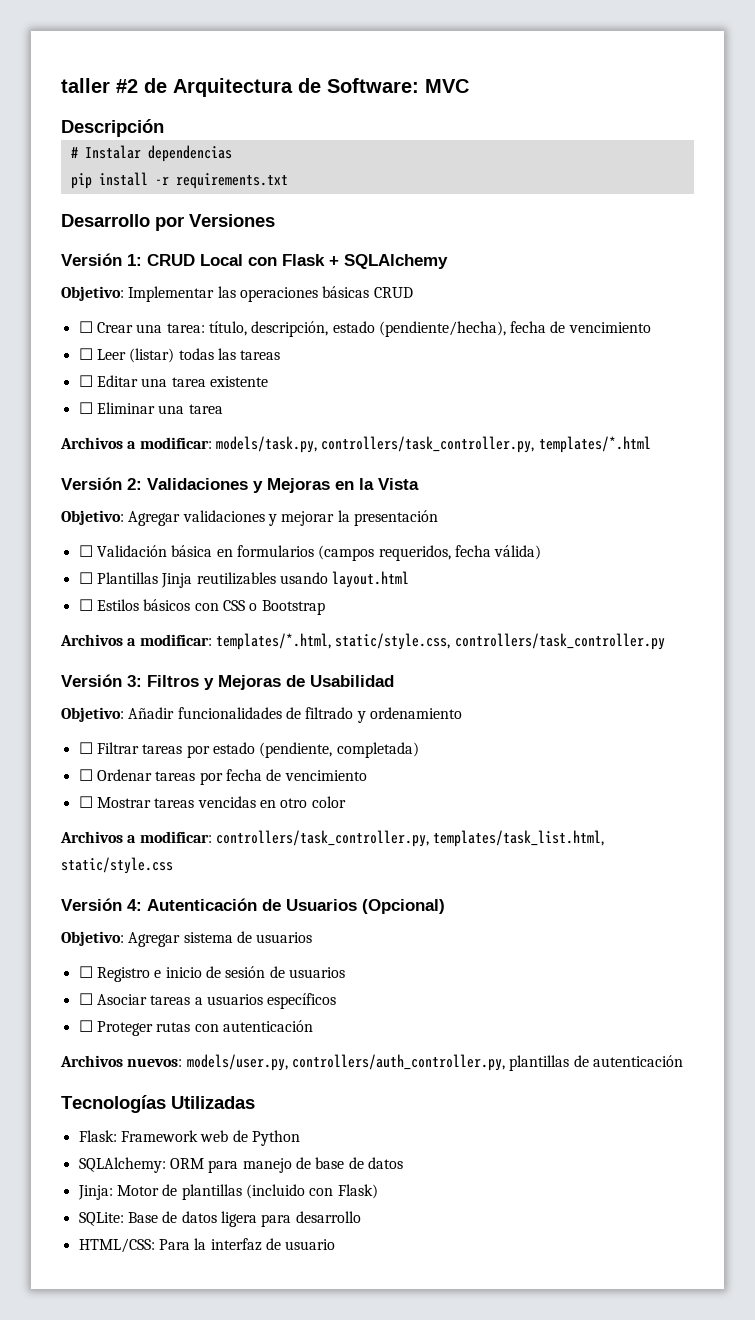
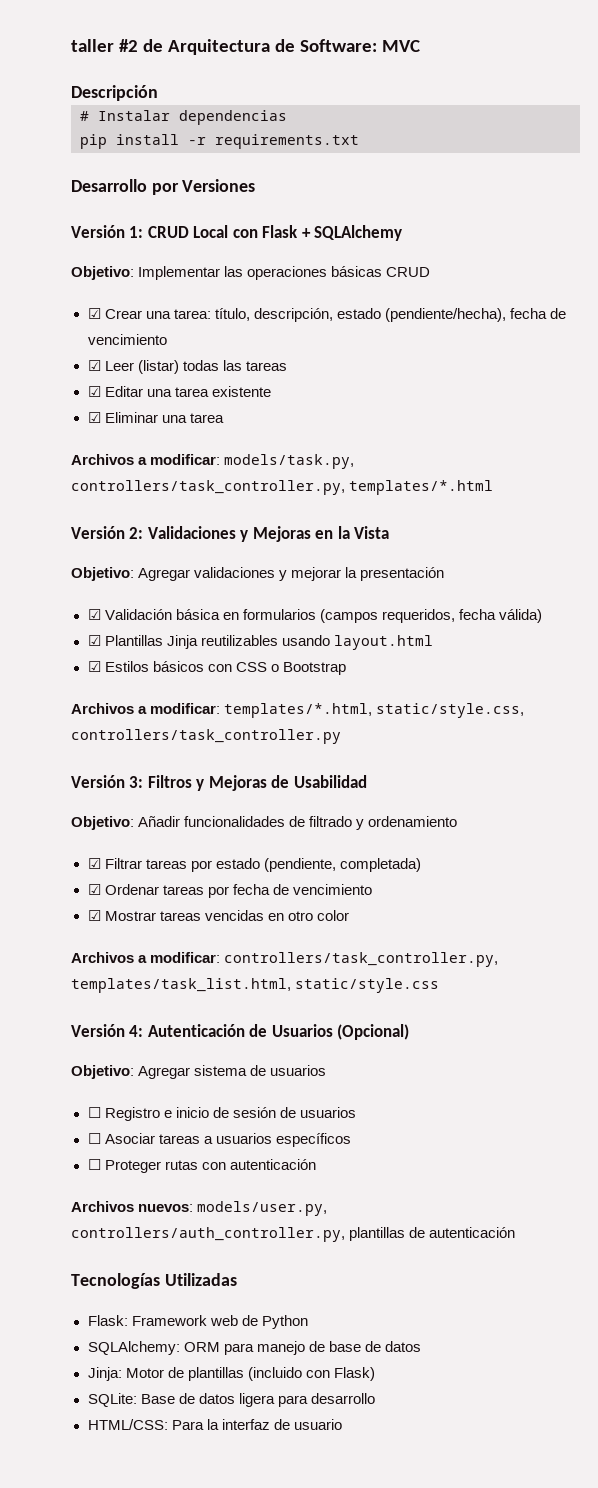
[78,321,93,333] ☐ -> [87,308,101,319] ☑
[78,348,93,360] ☐ -> [87,360,101,371] ☑
[78,375,93,387] ☐ -> [87,386,101,397] ☑
[78,402,93,414] ☐ -> [87,412,101,423] ☑
[78,545,93,557] ☐ -> [87,609,101,620] ☑
[78,572,93,584] ☐ -> [87,635,101,646] ☑
[78,599,93,611] ☐ -> [87,661,101,672] ☑
[78,742,93,754] ☐ -> [87,858,101,869] ☑
[78,769,93,781] ☐ -> [87,884,101,895] ☑
[78,796,93,808] ☐ -> [87,910,101,921] ☑

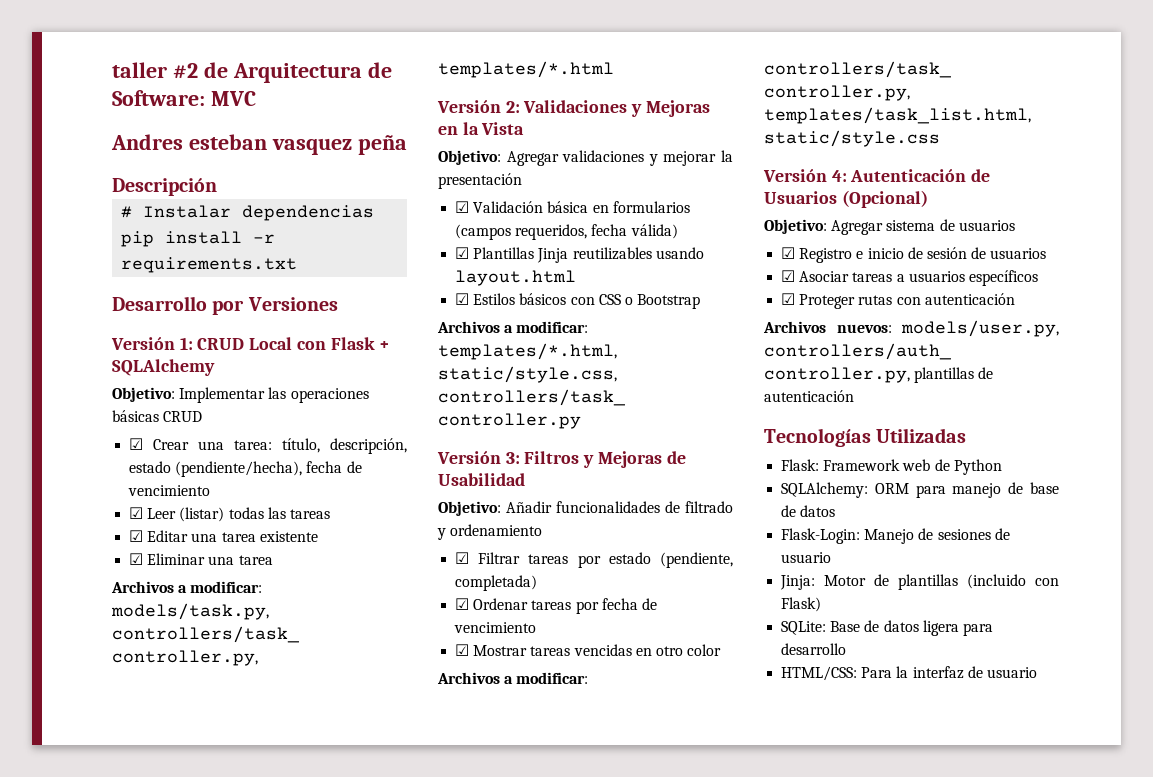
(420, 46) none -> [111,134,407,155] // Andres esteban vasquez peña
[87,1107,101,1118] ☐ -> [781,247,796,259] ☑
[87,1133,101,1144] ☐ -> [781,270,796,282] ☑
[87,1159,101,1170] ☐ -> [781,293,796,305] ☑
(421, 1346) none -> [781,528,1010,544] [781,552,832,563] // Flask-Login: Manejo de sesiones de usuario

